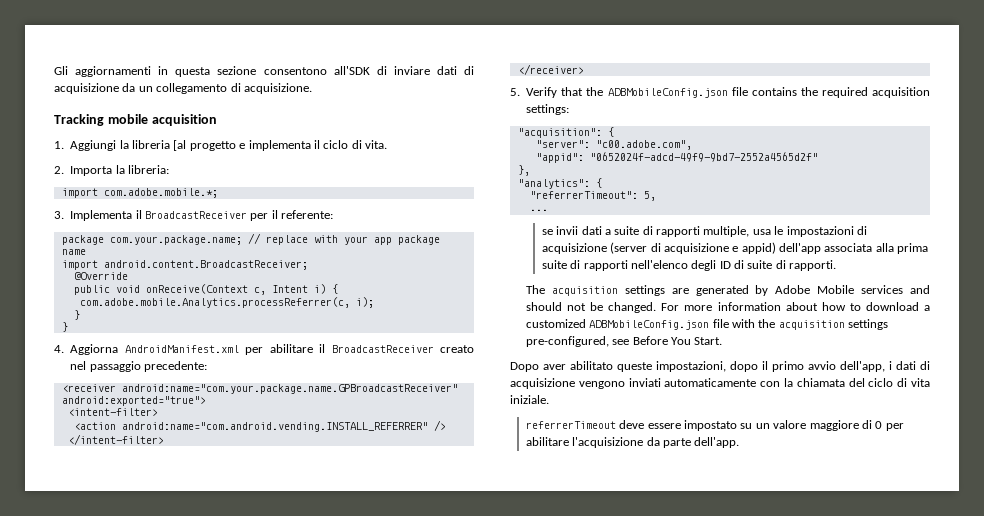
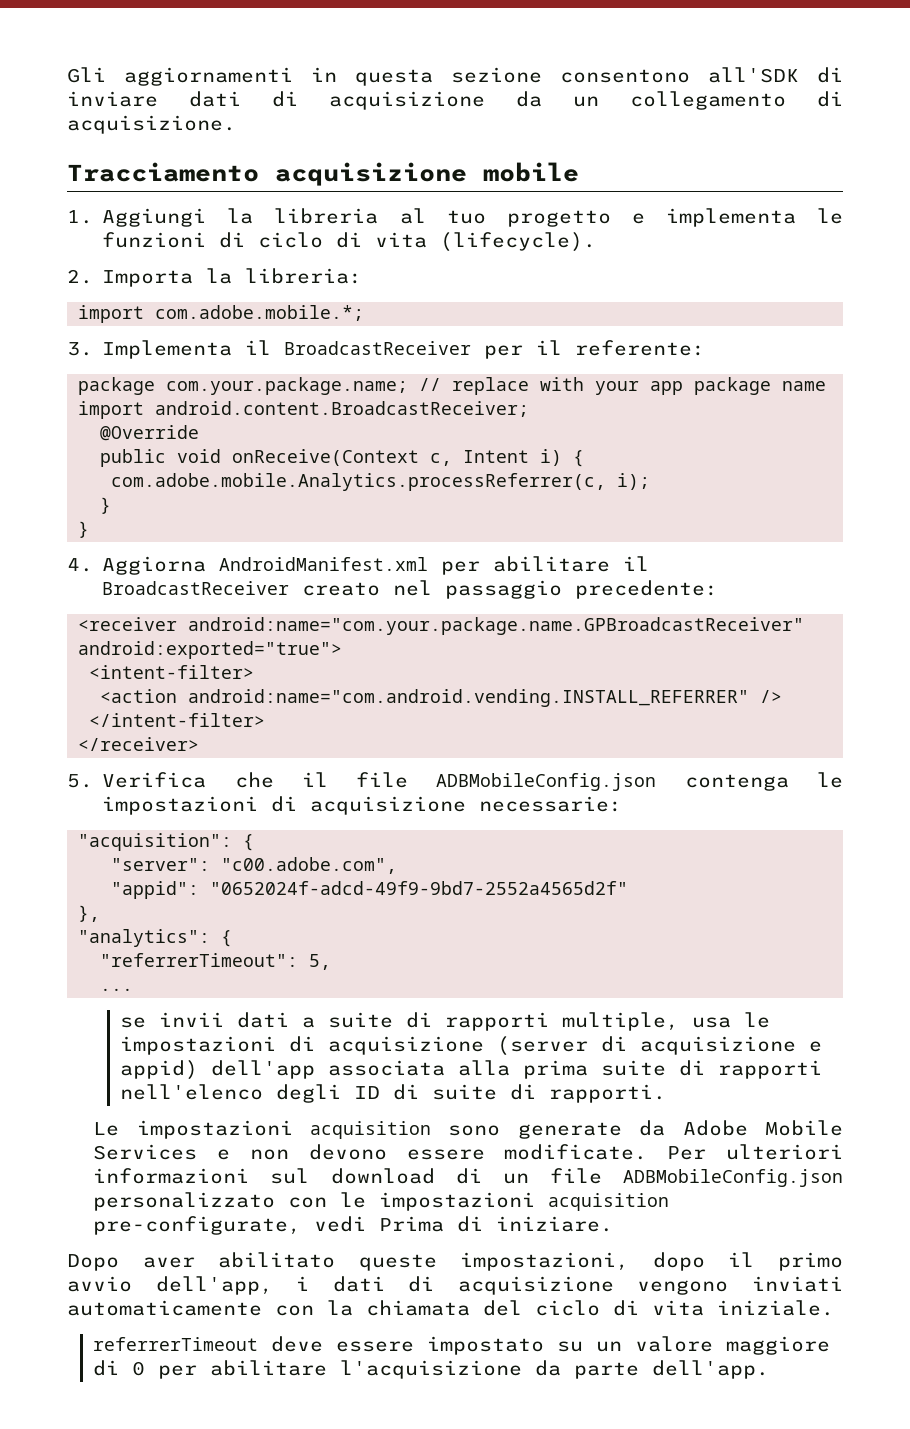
[54,114,104,126] Tracking -> [67,162,467,186] Tracciamento acquisizione
[151,114,217,126] acquisition -> (579, 172) none
[173,140,187,151] [al -> [399,208,486,224] al tuo
[313,140,387,149] il ciclo di vita. -> [817,208,843,224] [102,232,597,252] le funzioni di ciclo di vita (lifecycle).
[526,87,930,98] [526,104,570,115] Verify that the ADBMobileConfig.json file contains the required acquisition settings: -> [102,772,843,791] [102,796,623,815] Verifica che il file ADBMobileConfig.json contenga le impostazioni di acquisizione necessarie:
[525,285,931,296] [525,302,931,313] [525,319,889,330] [525,336,723,347] The acquisition settings are generated by Adobe Mobile services and should not be changed. For more information about how to download a customized ADBMobileConfig.json file with the acquisition settings pre-configured, see Before You Start. -> [93,1120,843,1139] [93,1144,843,1160] [93,1168,843,1187] [93,1192,670,1211] [93,1216,614,1235] Le impostazioni acquisition sono generate da Adobe Mobile Services e non devono essere modificate. Per ulteriori informazioni sul download di un file ADBMobileConfig.json personalizzato con le impostazioni acquisition pre-configurate, vedi Prima di iniziare.

